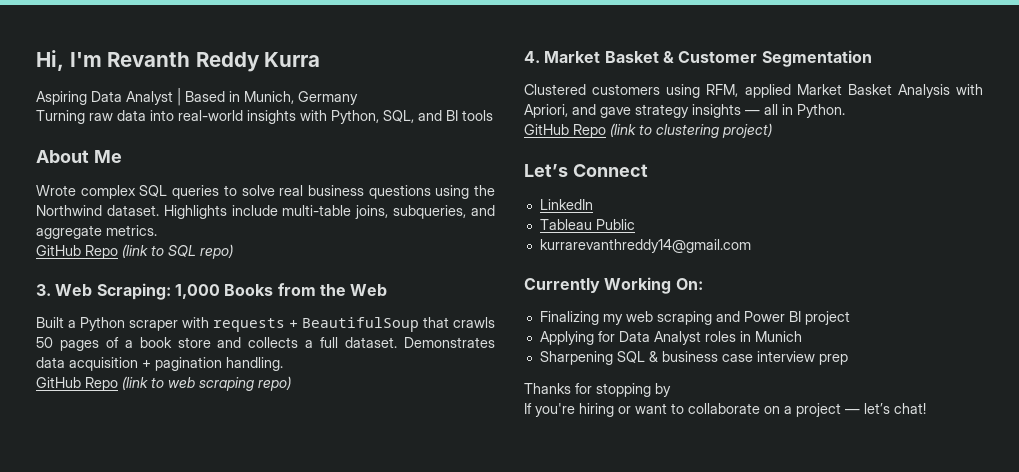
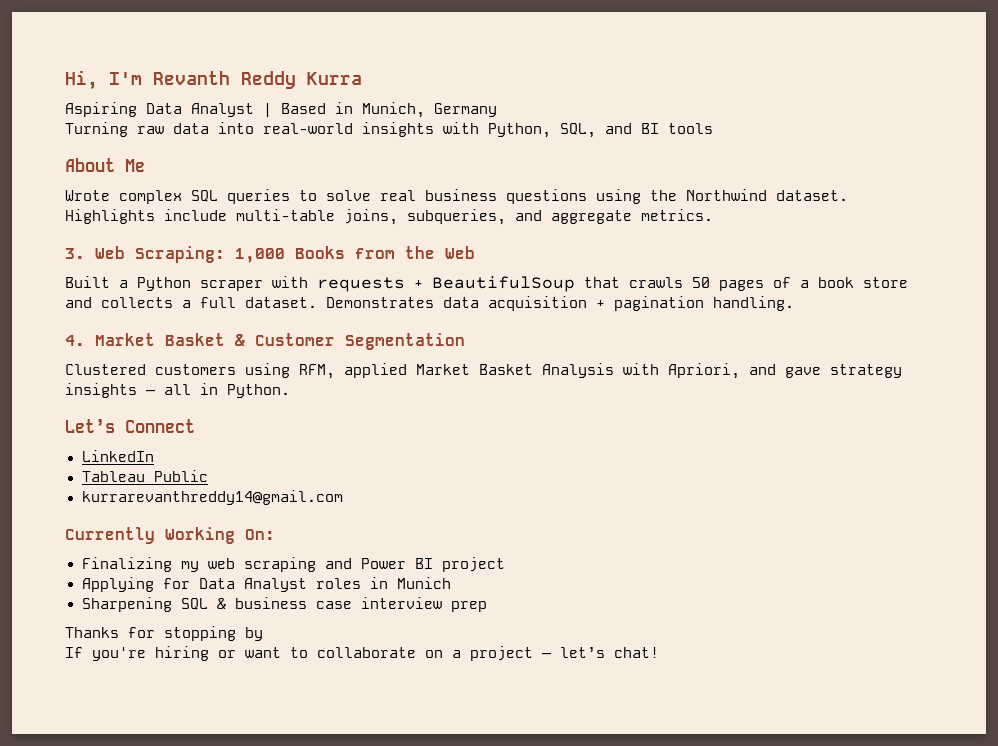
[36,244,233,259] // GitHub Repo (link to SQL repo) -> (713, 215) none
[36,376,291,391] // GitHub Repo (link to web scraping repo) -> (794, 303) none
[524,123,772,138] // GitHub Repo (link to clustering project) -> (290, 391) none

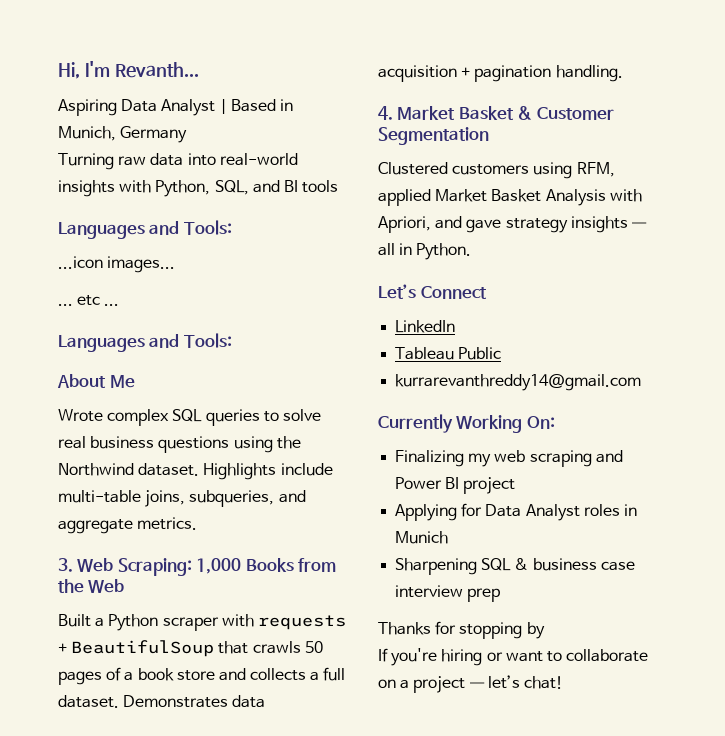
[153,71,362,89] Revanth Reddy Kurra -> [114,62,199,78] Revanth...
(713, 128) none -> [58,220,232,239] [58,256,176,273] [58,295,120,306] [58,333,232,352] // Languages and Tools: // ...icon images... // ... etc ... // Languages and Tools:

